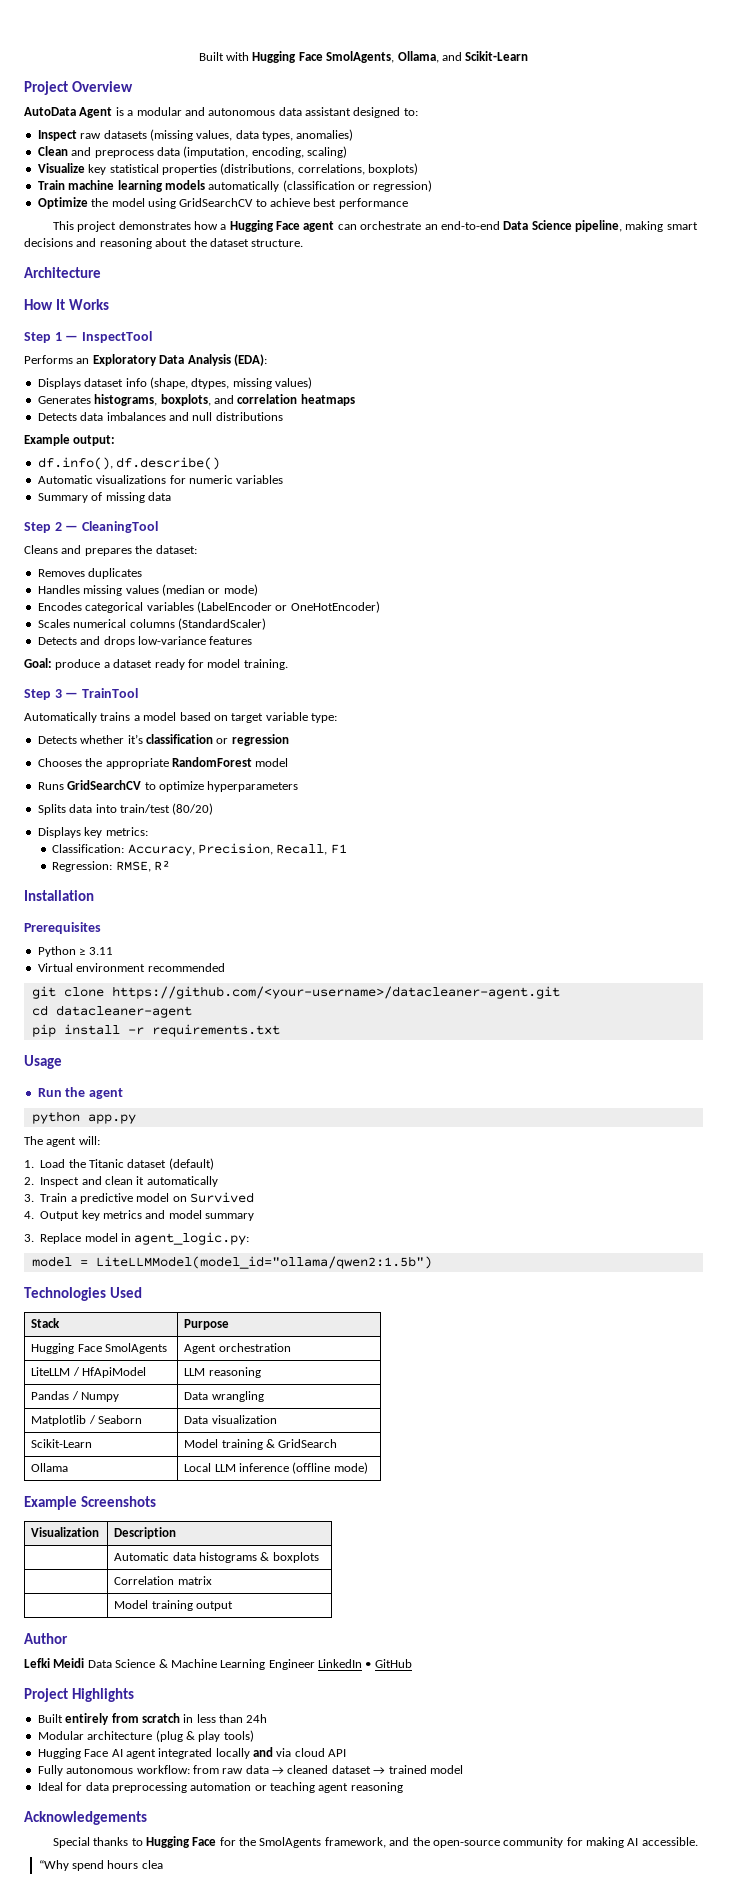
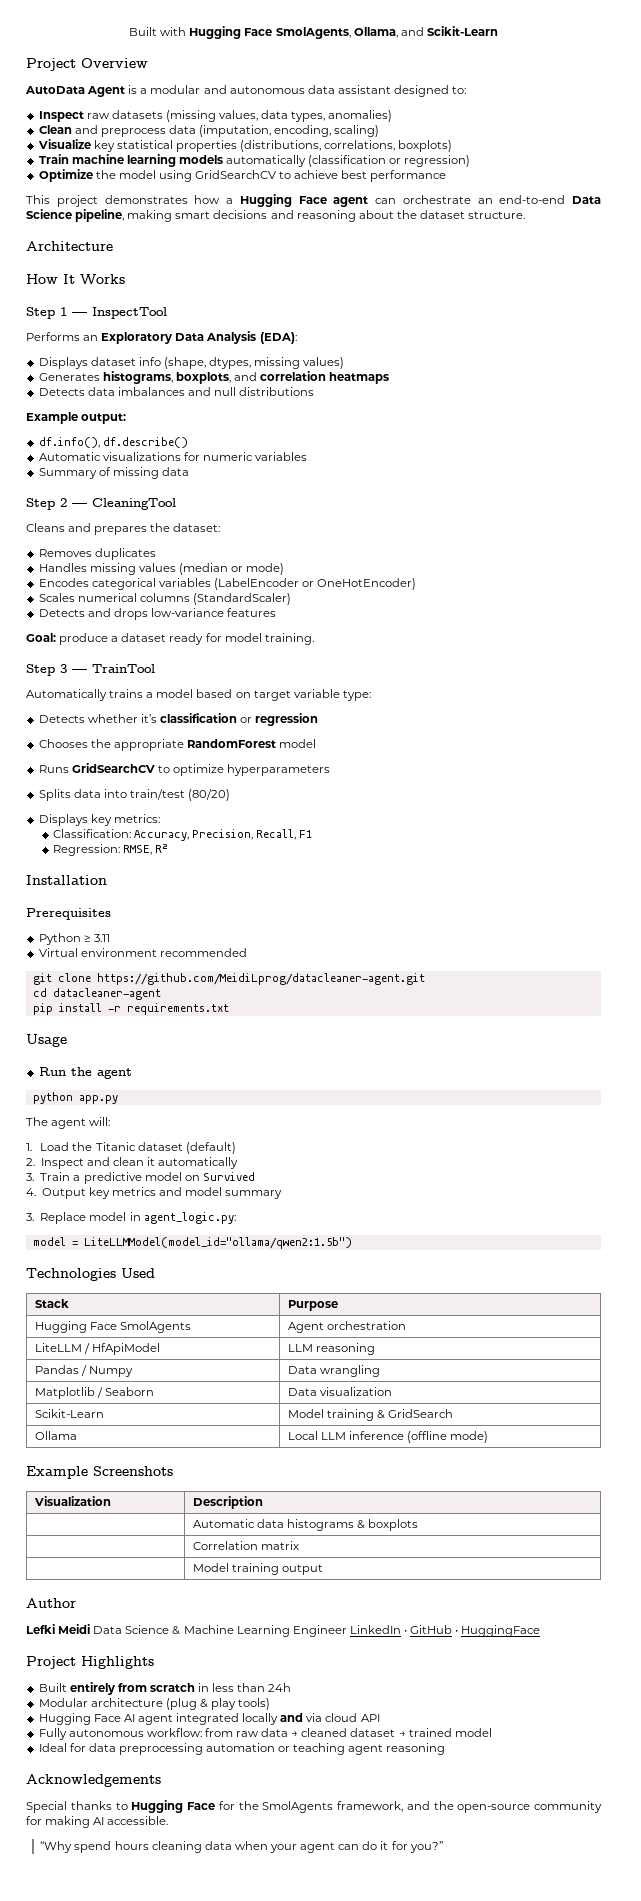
[111,986,560,999] https://github.com/<your-username>/datacleaner-agent.git -> [96,973,425,985] https://github.com/MeidiLprog/datacleaner-agent.git
(412, 1663) none -> [455,1625,541,1637] • HuggingFace
[141,1860,163,1869] clea -> [151,1841,443,1853] cleaning data when your agent can do it for you?”

